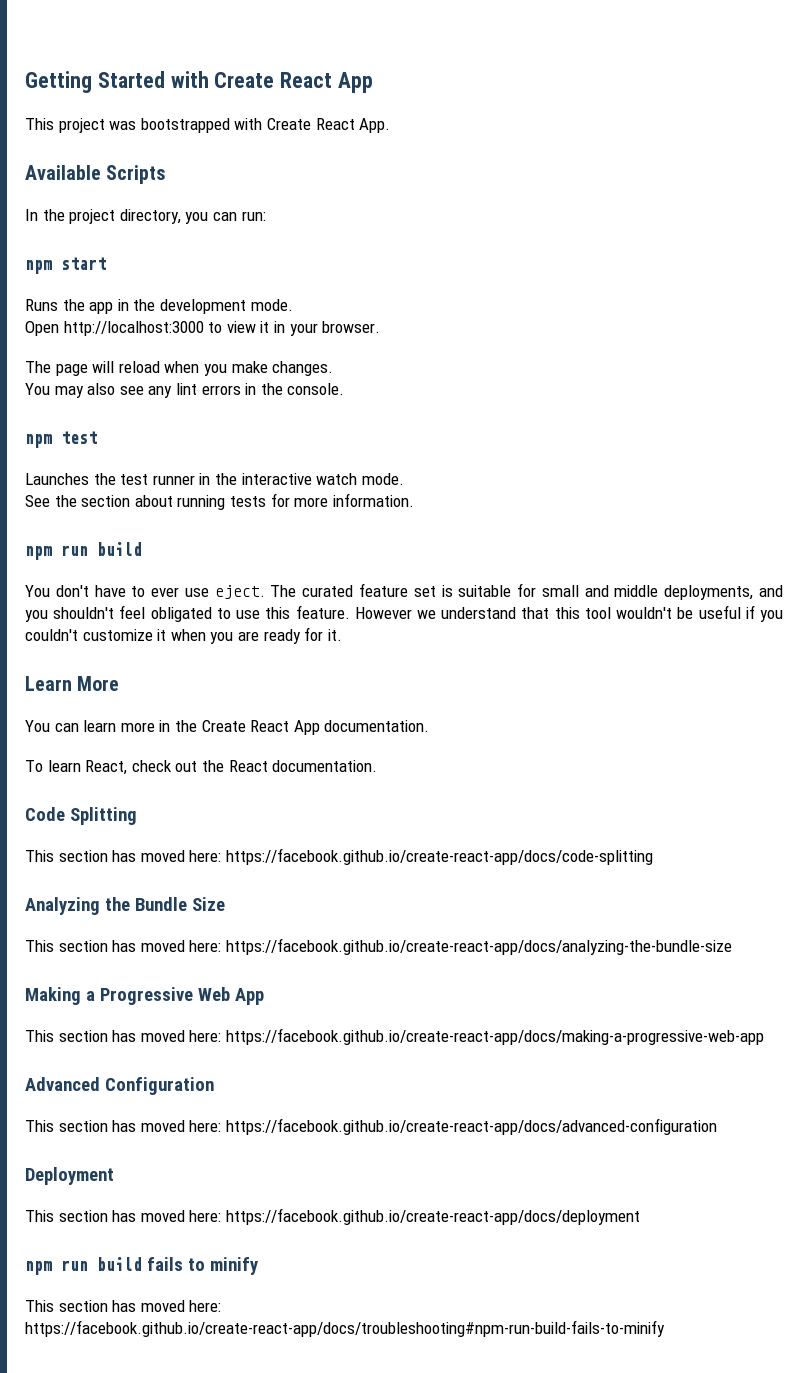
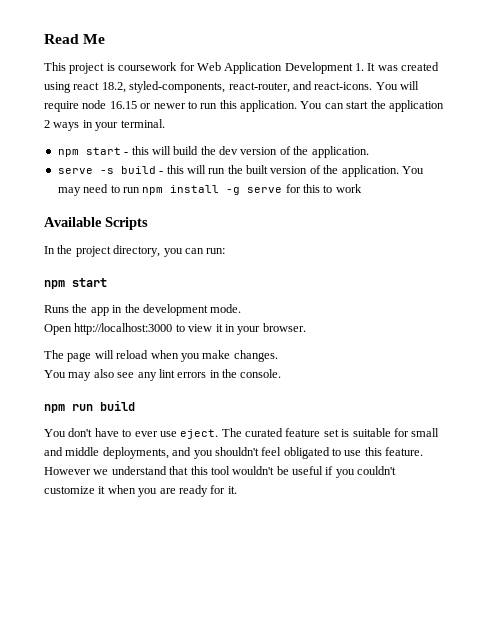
[25,71,374,93] [25,118,391,133] Getting Started with Create React App // This project was bootstrapped with Create React App. -> [44,34,106,44] [44,62,440,74] [44,81,419,93] [44,100,444,112] [44,119,165,131] [57,146,369,158] [57,165,424,177] [57,184,362,196] Read Me // This project is coursework for Web Application Development 1. It was created using react 18.2, styled-components, react-router, and react-icons. You will require node 16.15 or newer to run this application. You can start the application 2 ways in your terminal. // npm start - this will build the dev version of the application. // serve -s build - this will run the built version of the application. You may need to run npm install -g serve for this to work
[25,431,97,448] [25,473,404,485] [25,493,414,510] // npm test // Launches the test runner in the interactive watch mode. // See the section about running tests for more information. -> (282, 373) none
[25,676,120,691] [25,720,430,735] [25,760,378,775] [25,807,137,825] [25,848,653,865] [25,897,225,915] [25,938,732,955] [25,987,264,1005] [25,1028,764,1045] [25,1077,214,1095] [25,1118,717,1135] [25,1167,114,1185] [25,1208,640,1225] [25,1257,258,1275] [25,1300,222,1312] [25,1320,665,1337] // Learn More // You can learn more in the Create React App documentation. // To learn React, check out the React documentation. // Code Splitting // This section has moved here: https://facebook.github.io/create-react-app/docs/code-splitting // Analyzing the Bundle Size // This section has moved here: https://facebook.github.io/create-react-app/docs/analyzing-the-bundle-size // Making a Progressive Web App // This section has moved here: https://facebook.github.io/create-react-app/docs/making-a-progressive-web-app // Advanced Configuration // This section has moved here: https://facebook.github.io/create-react-app/docs/advanced-configuration // Deployment // This section has moved here: https://facebook.github.io/create-react-app/docs/deployment // npm run build fails to minify // This section has moved here: https://facebook.github.io/create-react-app/docs/troubleshooting#npm-run-build-fails-to-minify -> (237, 490) none

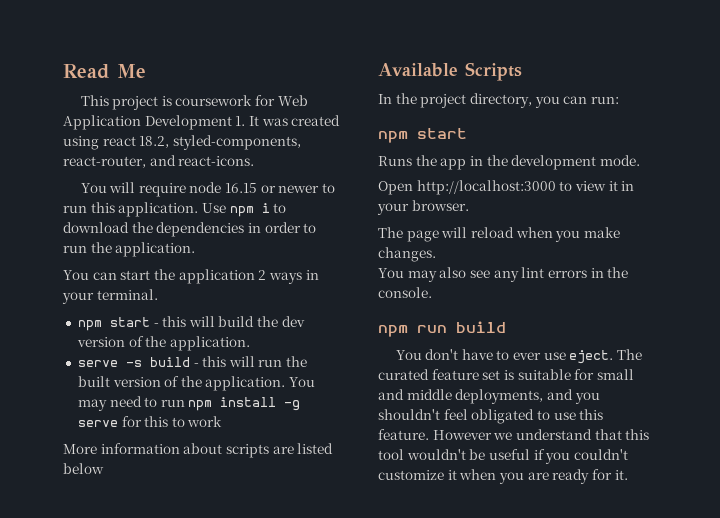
(373, 86) none -> (255, 161) //
(297, 106) none -> [201,203,287,217] [63,222,317,237] [63,242,196,257] Use npm i to download the dependencies in order to run the application. //
(362, 188) none -> [63,443,334,458] [63,463,104,474] // More information about scripts are listed below

